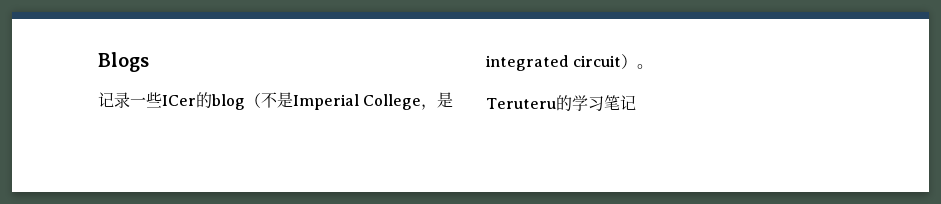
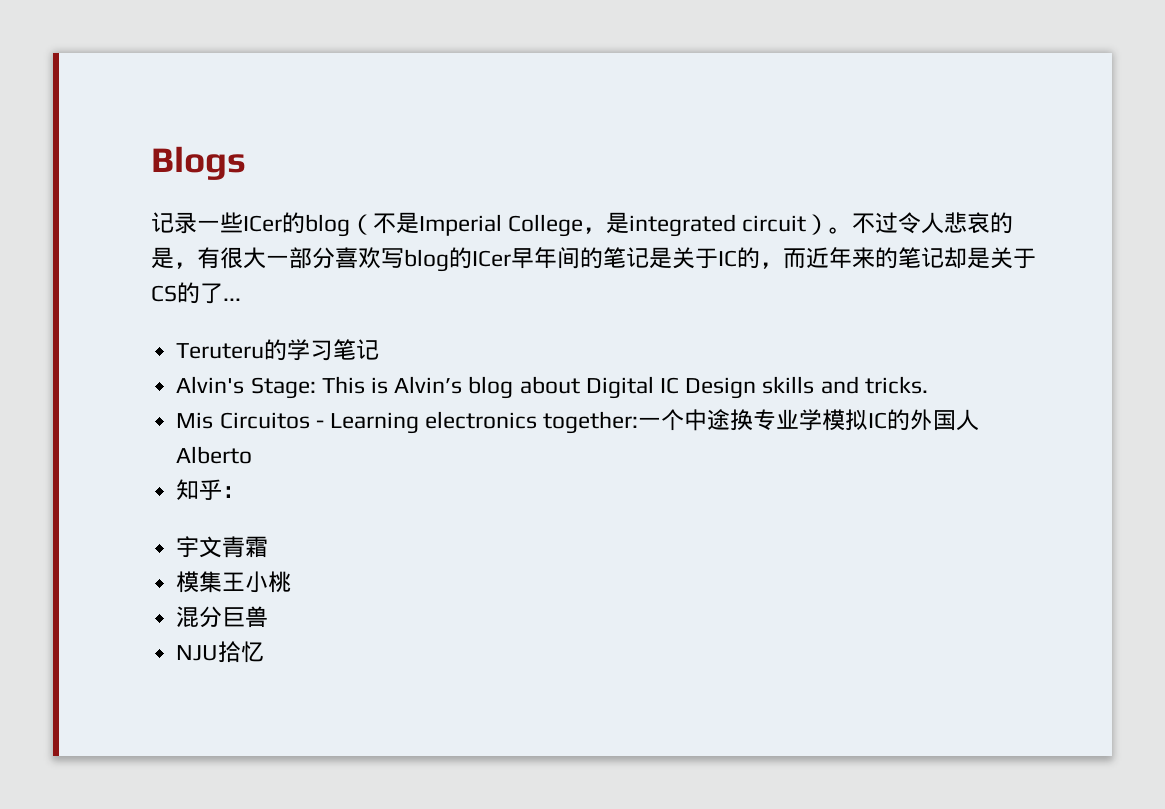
[486,95,636,111] // Teruteru的学习笔记 -> [852,212,1014,234] [151,247,1036,272] [151,282,241,304] [176,339,380,361] [176,376,928,399] [176,409,980,434] [176,446,253,464] [176,479,246,500] [176,536,269,558] [176,571,292,593] [176,606,269,628] [176,641,265,663] 不过令人悲哀的是，有很大一部分喜欢写blog的ICer早年间的笔记是关于IC的，而近年来的笔记却是关于CS的了... // Teruteru的学习笔记 // Alvin's Stage: This is Alvin’s blog about Digital IC Design skills and tricks. // Mis Circuitos - Learning electronics together:一个中途换专业学模拟IC的外国人Alberto // 知乎： // 宇文青霜 // 模集王小桃 // 混分巨兽 // NJU拾忆

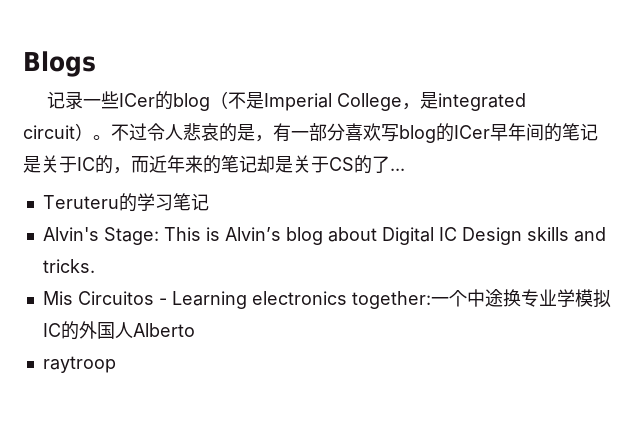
[220,247,266,269] 很大 -> (291, 132) none
[176,479,246,500] [176,536,269,558] [176,571,292,593] [176,606,269,628] [176,641,265,663] 知乎： // 宇文青霜 // 模集王小桃 // 混分巨兽 // NJU拾忆 -> [42,356,116,373] raytroop

